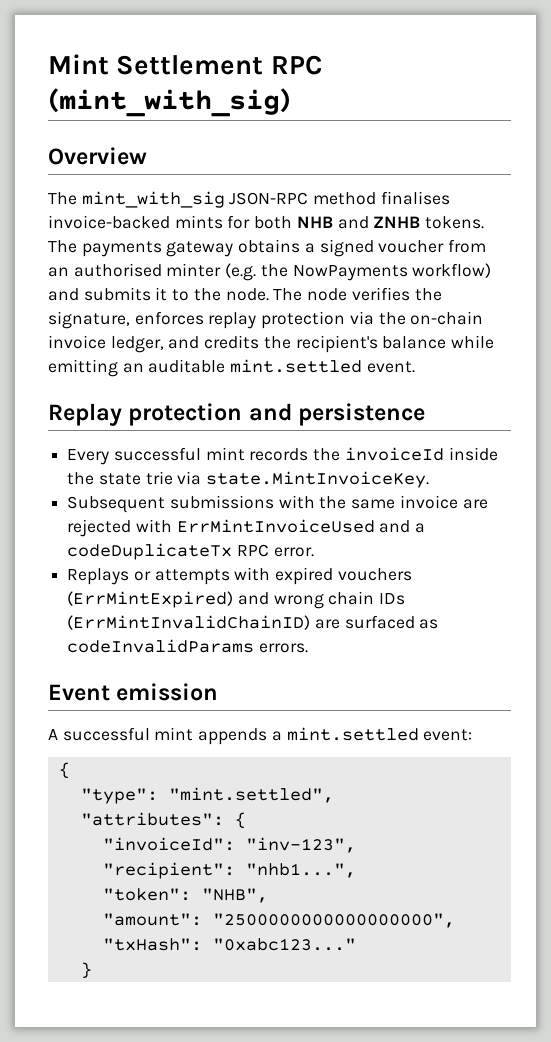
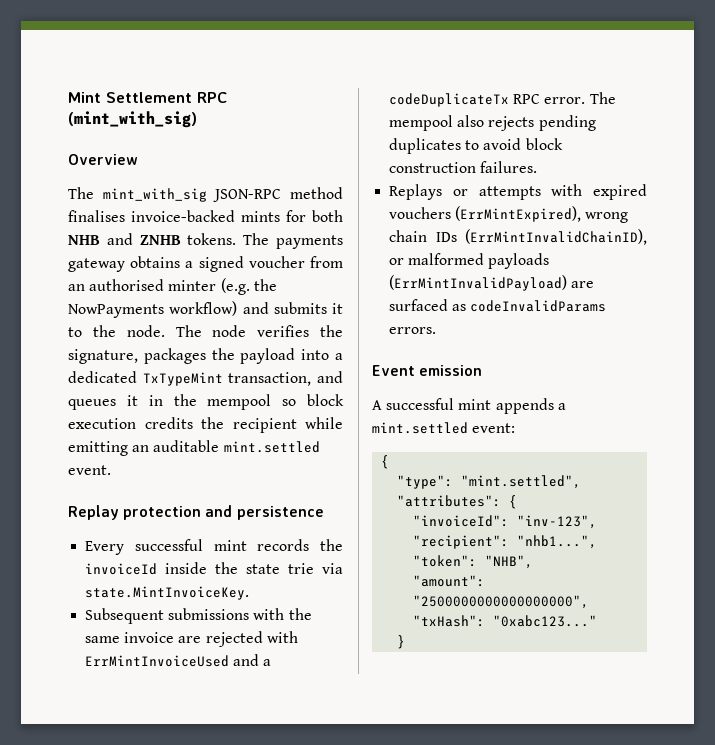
[134,311,484,329] [48,335,447,353] enforces replay protection via the on-chain invoice ledger, and credits the recipient's balance -> [143,348,344,364] [68,371,343,386] [68,394,344,410] [68,417,297,433] packages the payload into a dedicated TxTypeMint transaction, and queues it in the mempool so block execution credits the recipient
(314, 552) none -> [589,92,616,104] [389,115,596,131] [389,138,563,154] [389,161,538,173] The mempool also rejects pending duplicates to avoid block construction failures.
[67,591,269,608] (ErrMintExpired) and -> [455,206,582,222] (ErrMintExpired),
[67,615,311,630] (ErrMintInvalidChainID) -> [465,229,647,245] [389,253,550,269] [389,275,568,291] (ErrMintInvalidChainID), or malformed payloads (ErrMintInvalidPayload)

